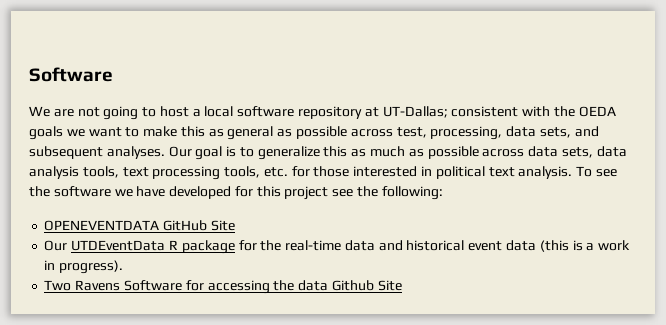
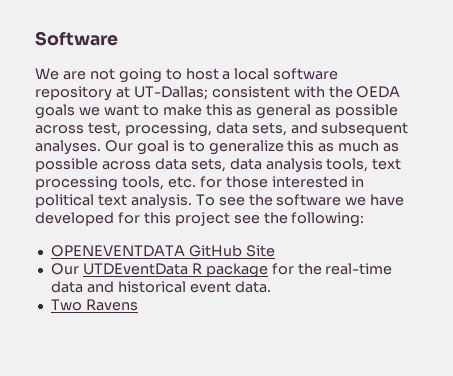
[505,240,631,252] [44,260,124,274] [44,280,402,294] data (this is a work in progress). // Two Ravens Software for accessing the data Github Site -> [234,281,271,293] [50,299,138,311] data. // Two Ravens

